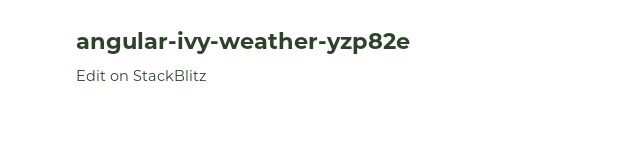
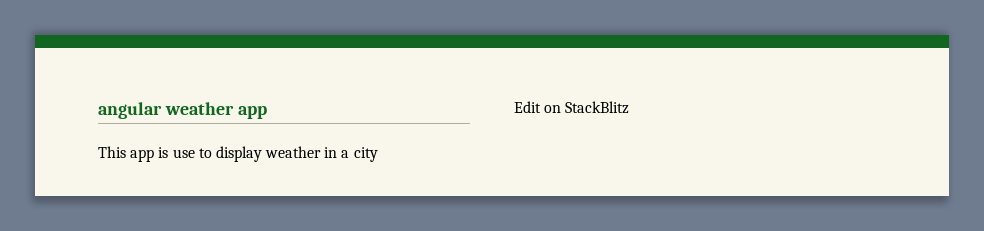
[76,31,410,54] angular-ivy-weather-yzp82e -> [98,102,267,119] [98,146,378,162] angular weather app // This app is use to display weather in a city

